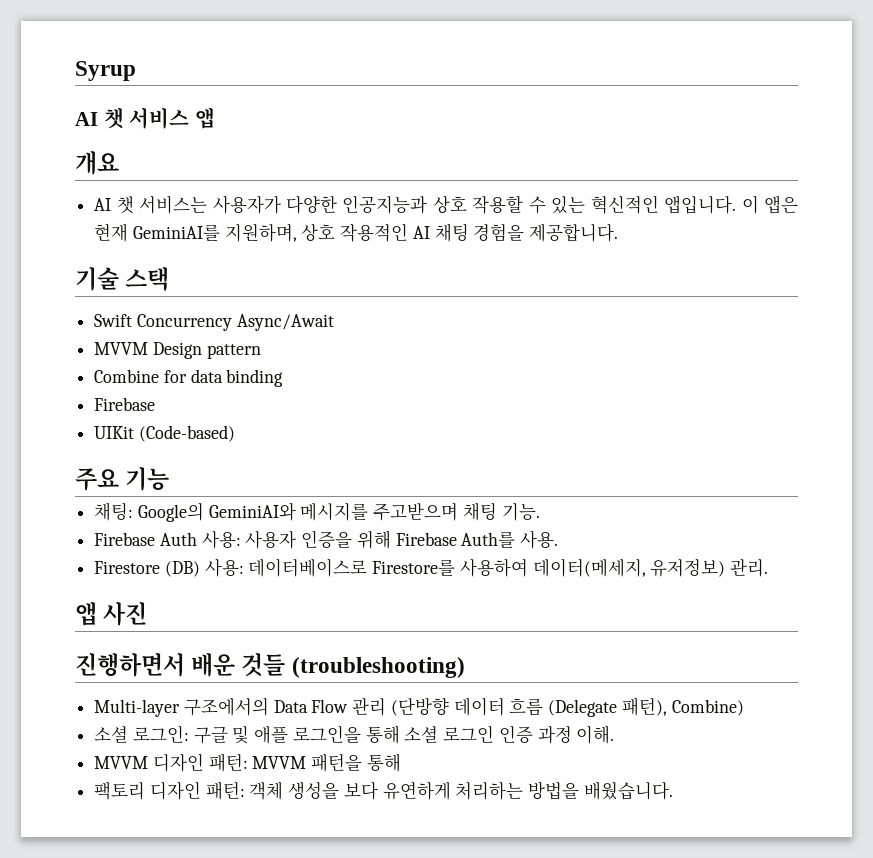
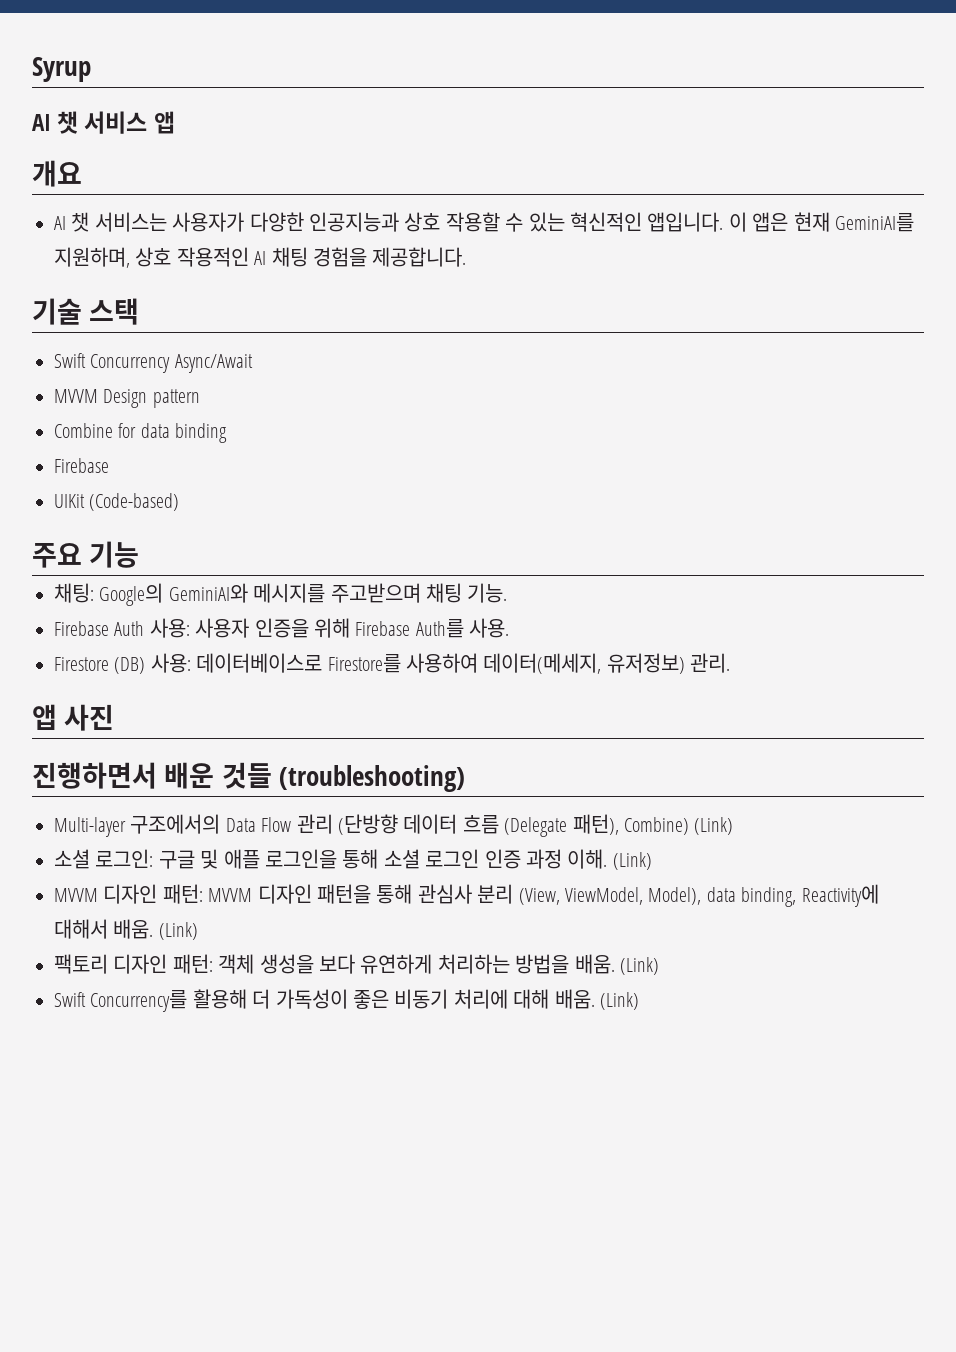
(744, 707) none -> [694,817,734,835] (Link)
(615, 734) none -> [612,852,652,870] (Link)
(307, 762) none -> [257,884,312,904] 디자인
(401, 762) none -> [417,884,879,907] [54,919,198,940] 관심사 분리 (View, ViewModel, Model), data binding, Reactivity에 대해서 배움. (Link)
[583,781,673,800] 배웠습니다. -> [574,954,659,975] [54,989,639,1012] 배움. (Link) // Swift Concurrency를 활용해 더 가독성이 좋은 비동기 처리에 대해 배움. (Link)

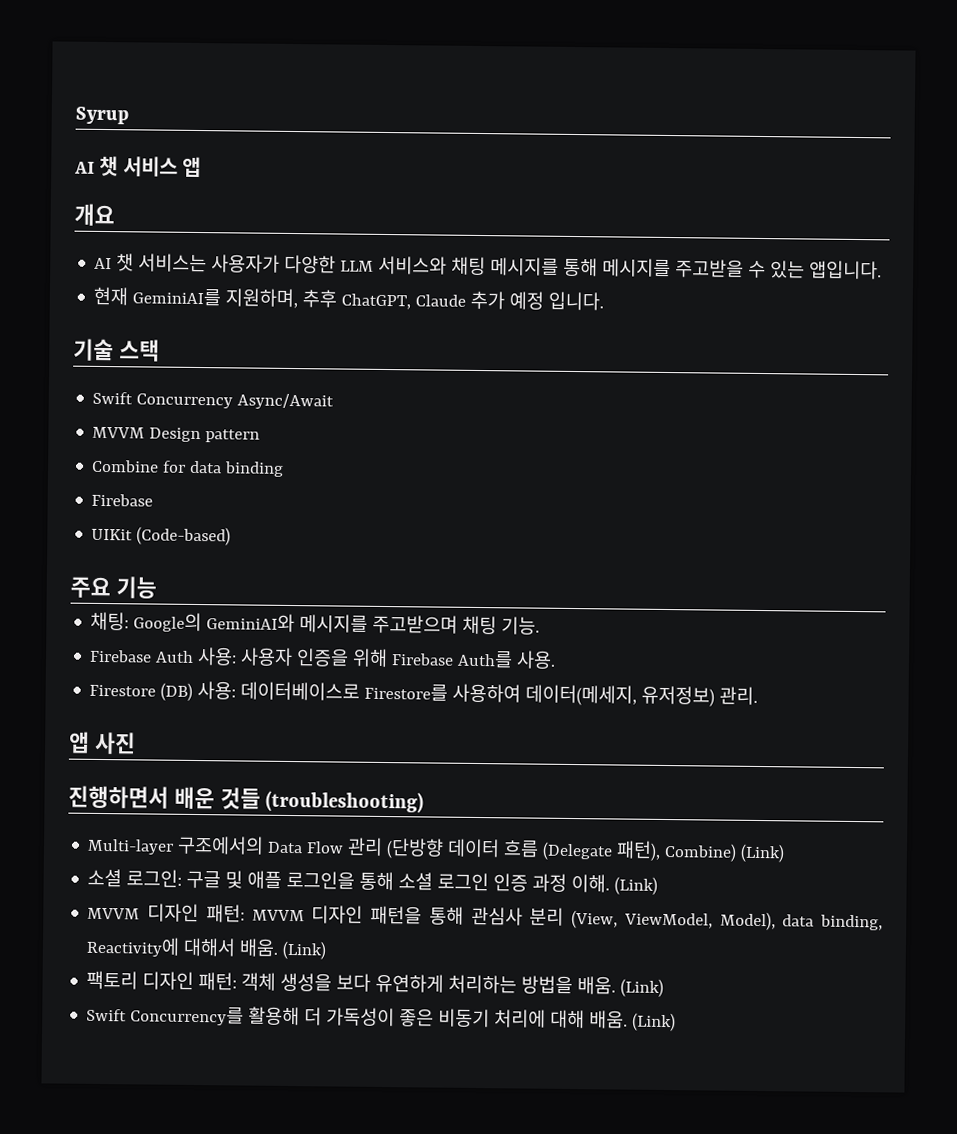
[309,212,500,232] 인공지능과 상호 작용할 -> [340,255,745,278] LLM 서비스와 채팅 메시지를 통해 메시지를 주고받을
[569,212,642,232] 혁신적인 -> (806, 269) none
[728,212,789,232] 이 앱은 -> (883, 270) //
[135,247,467,267] 상호 작용적인 AI 채팅 경험을 제공합니다. -> [302,289,605,311] 추후 ChatGPT, Claude 추가 예정 입니다.

